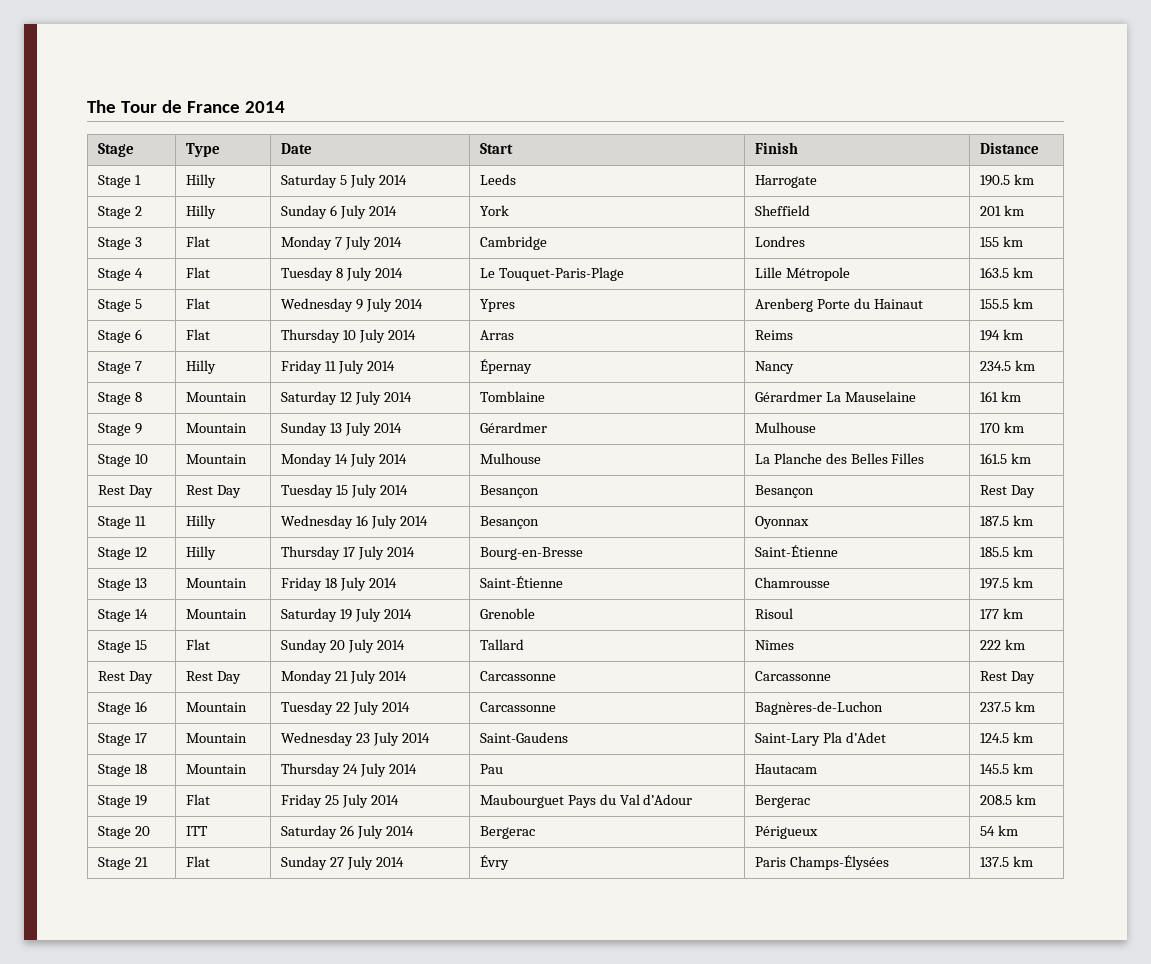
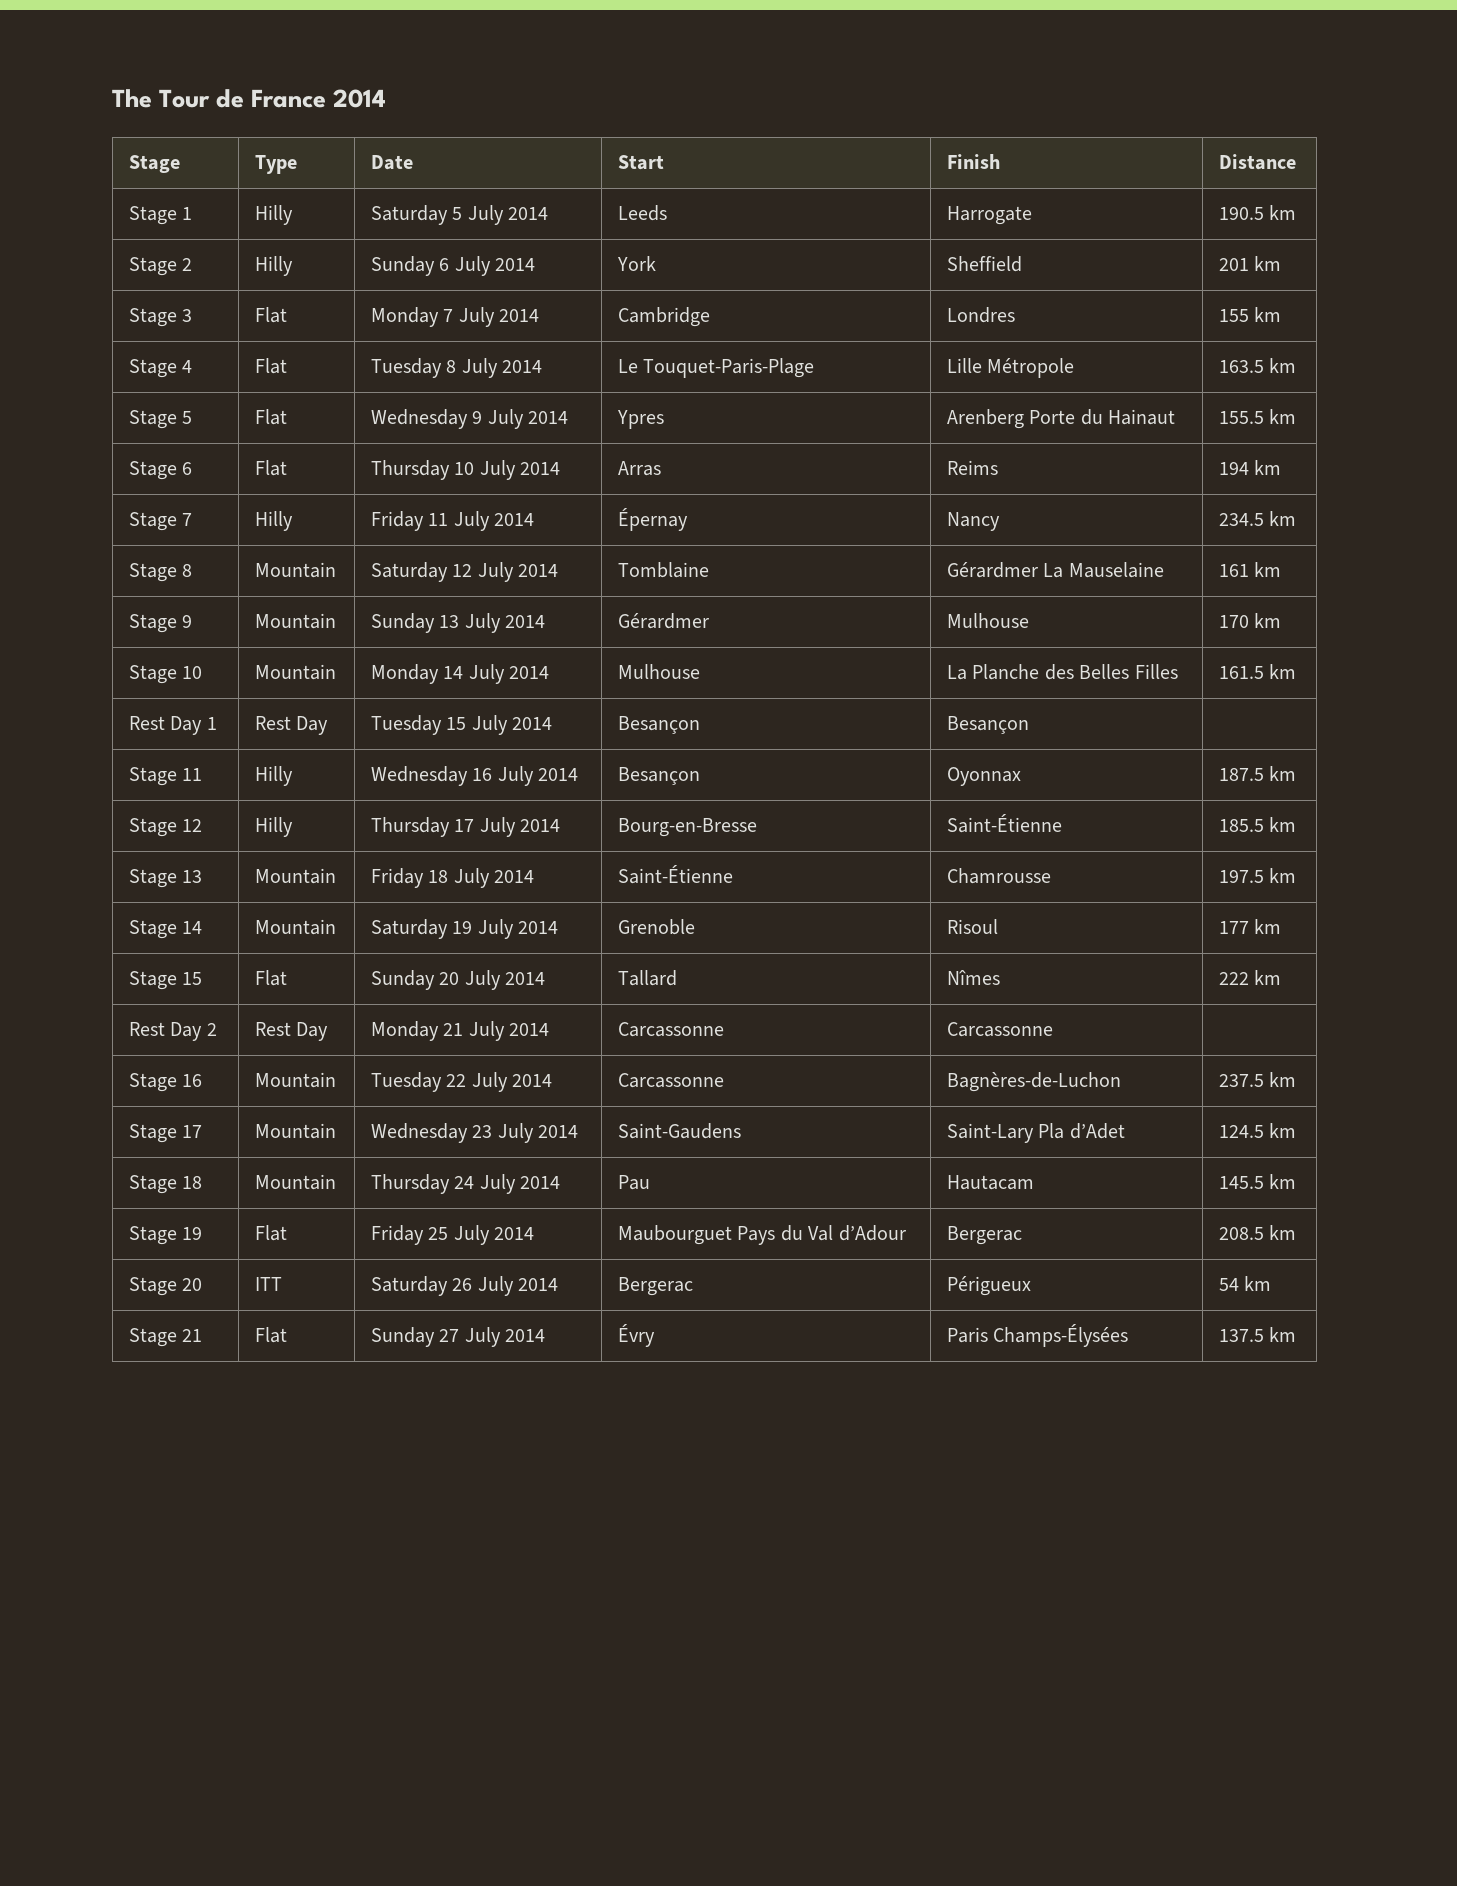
(153, 491) none -> [206,717,217,730] 1
[979,485,1035,498] Rest Day -> (1030, 725) none
(153, 677) none -> [206,1023,217,1036] 2
[979,671,1035,684] Rest Day -> (1054, 1029) none

